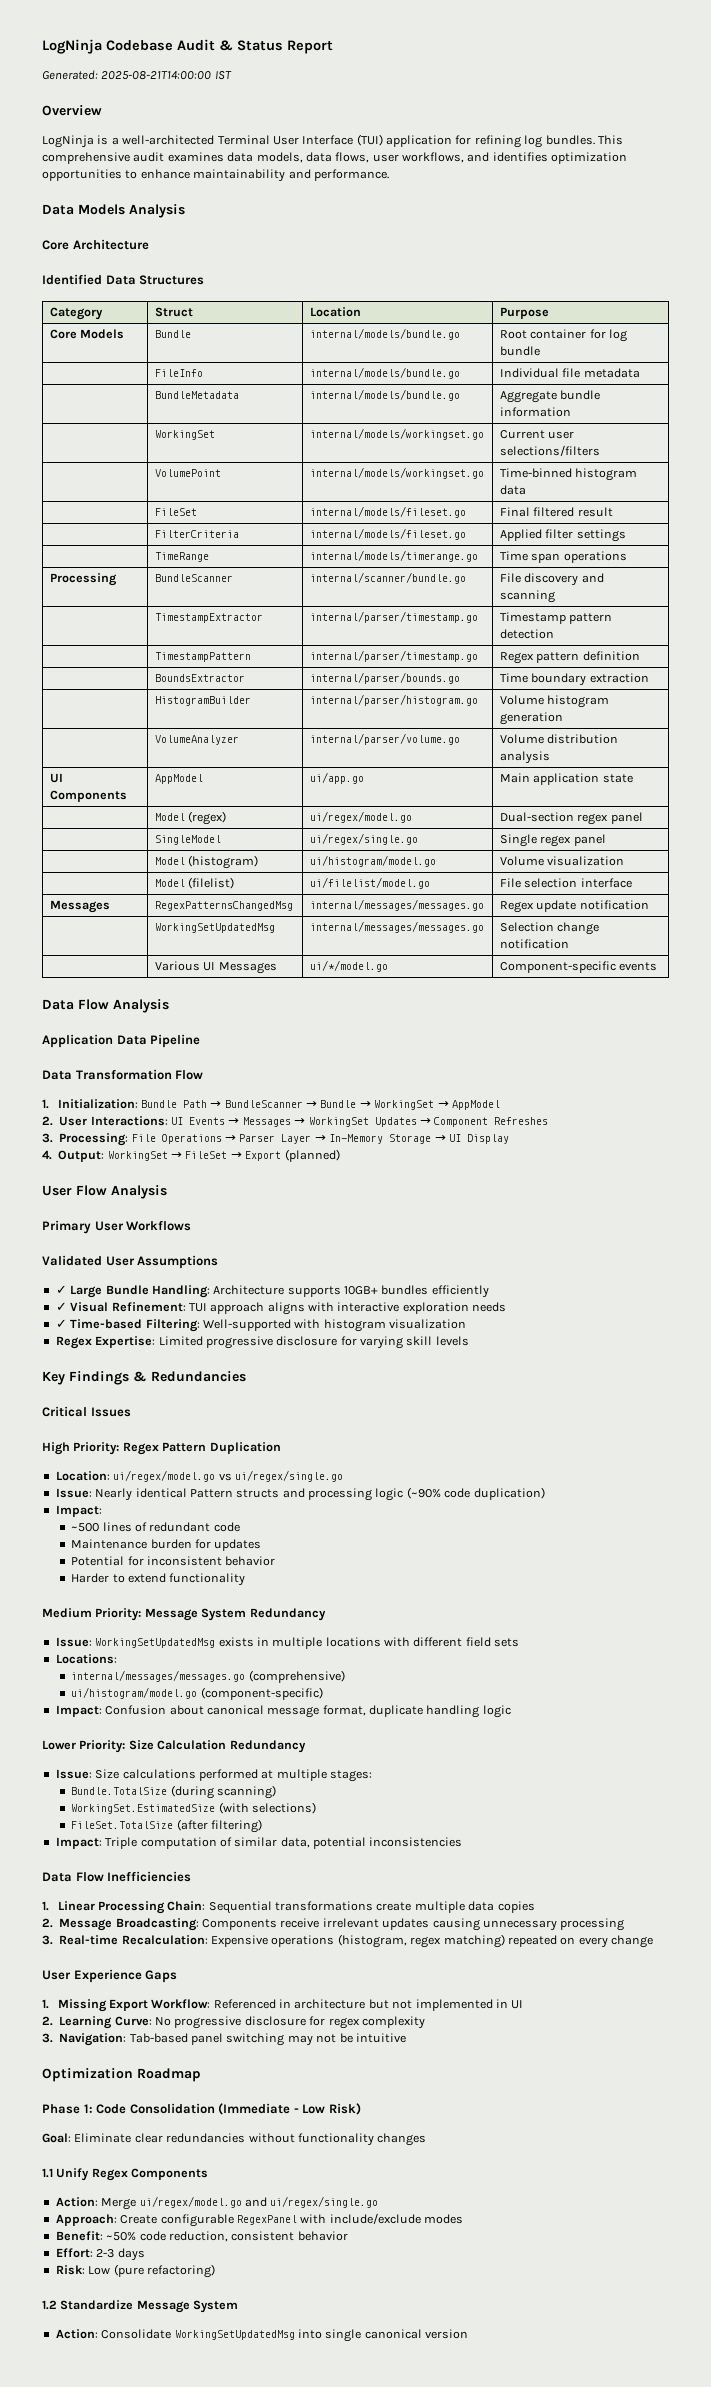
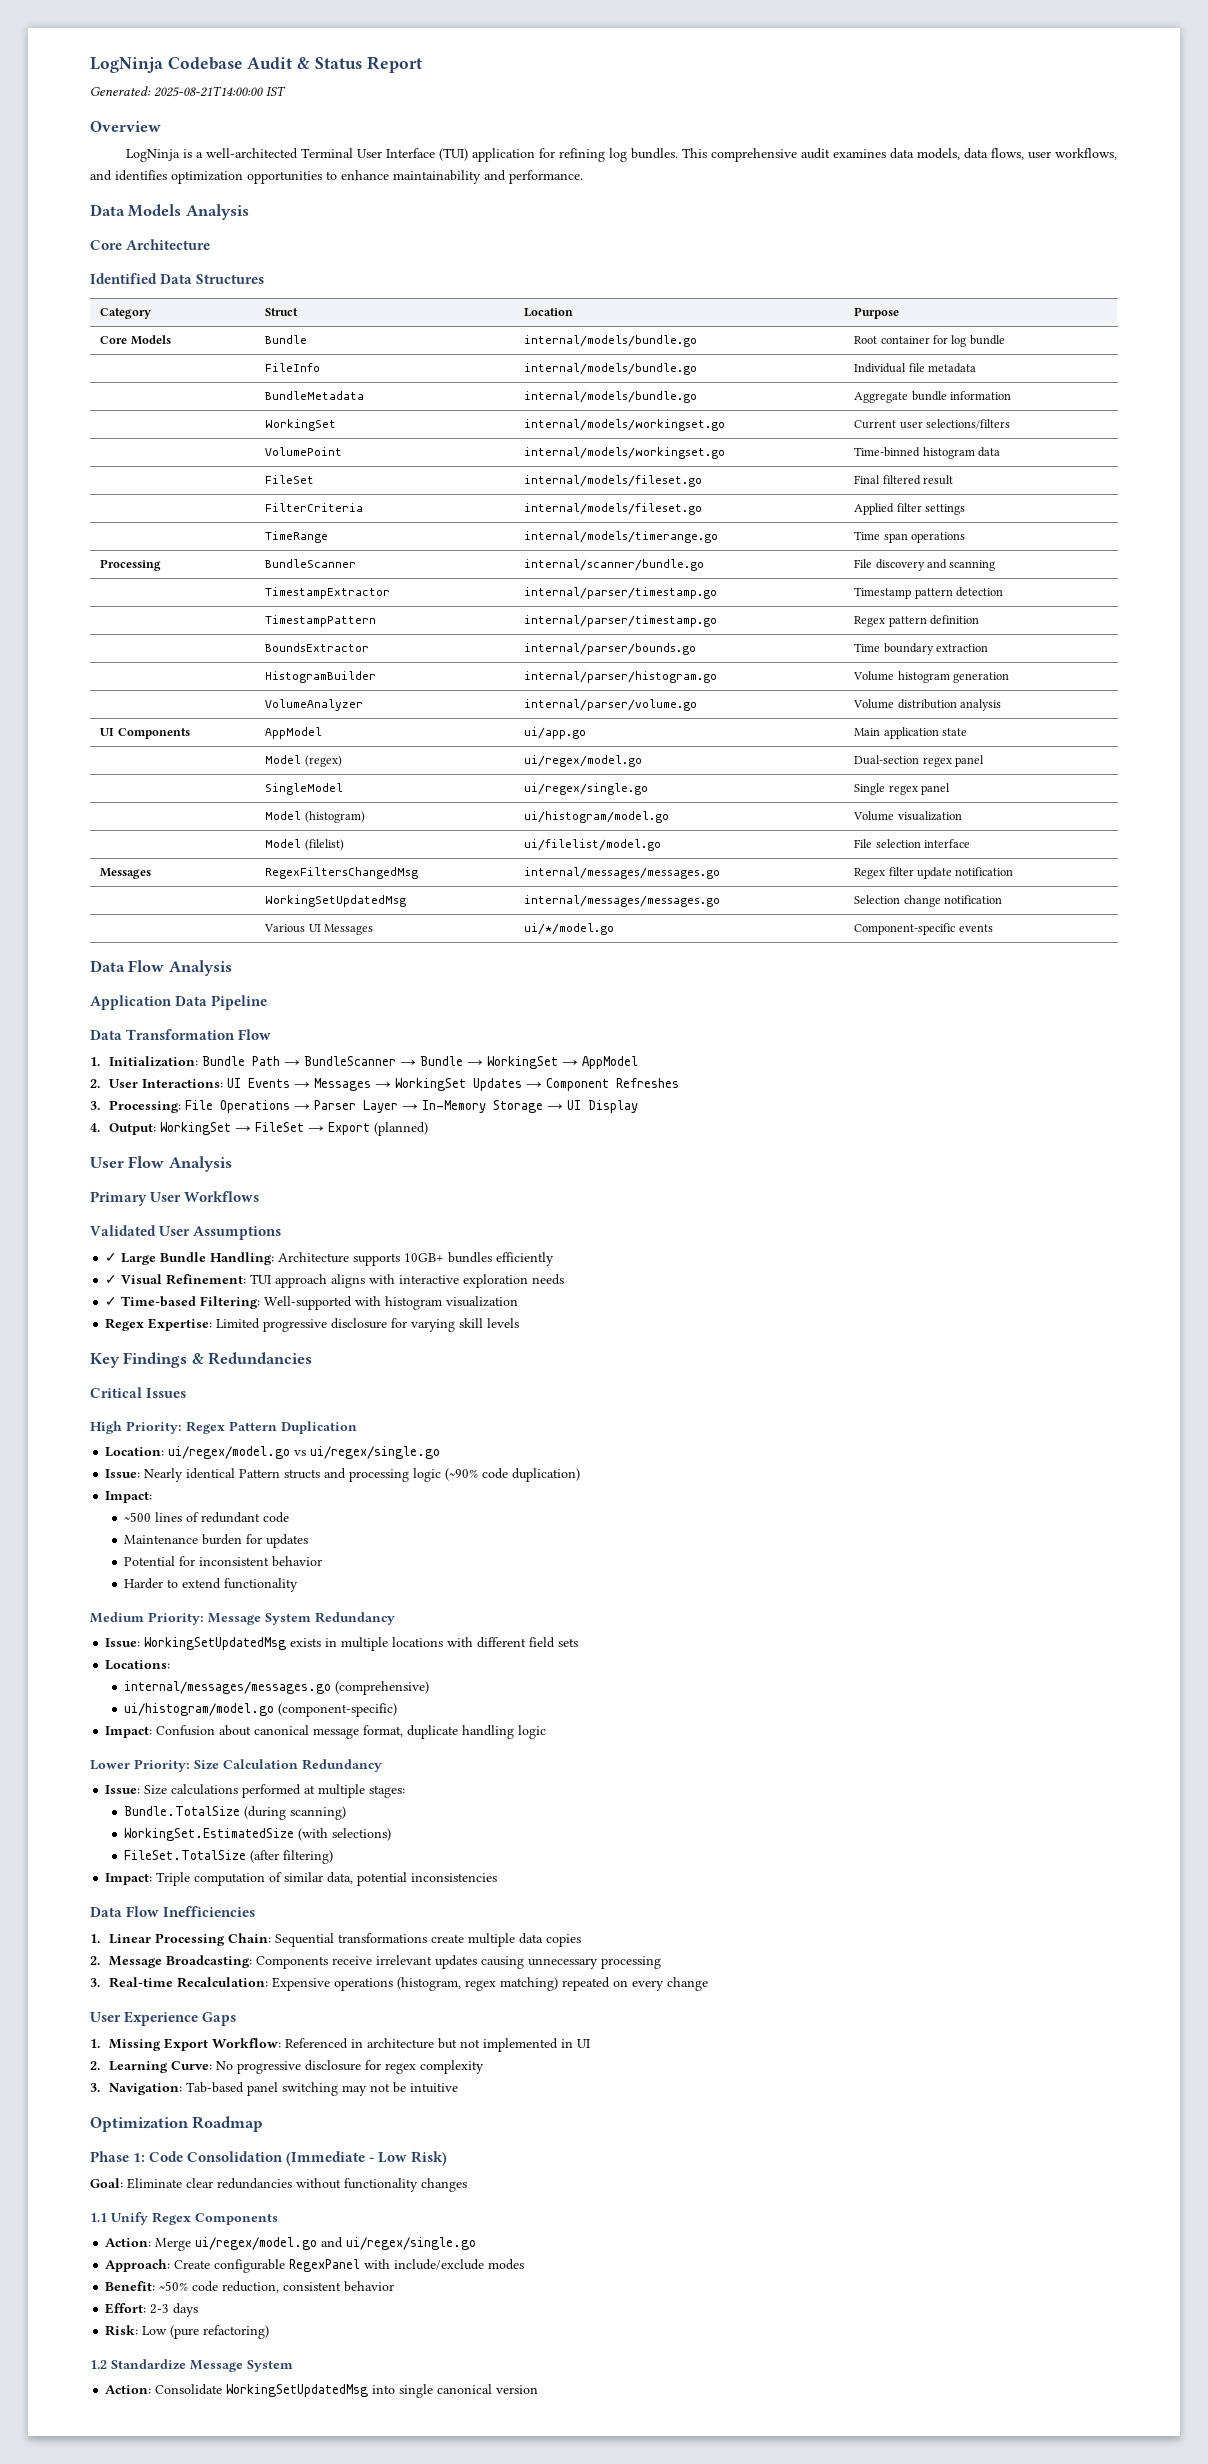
[154,901,293,911] RegexPatternsChangedMsg -> [265,867,419,879] RegexFiltersChangedMsg
(534, 907) none -> [888,867,914,876] filter

